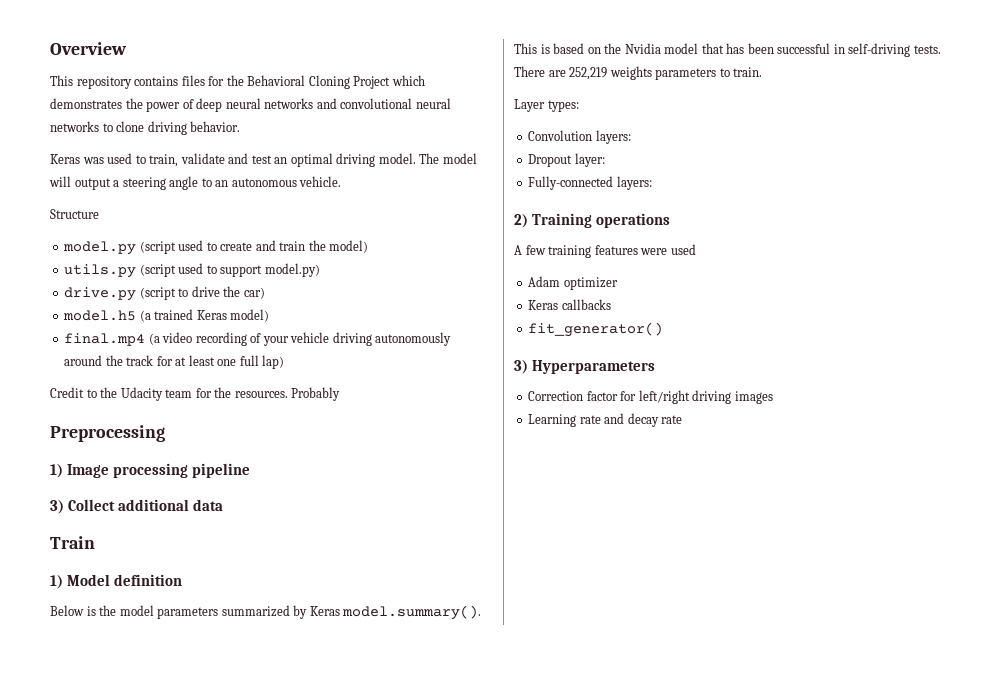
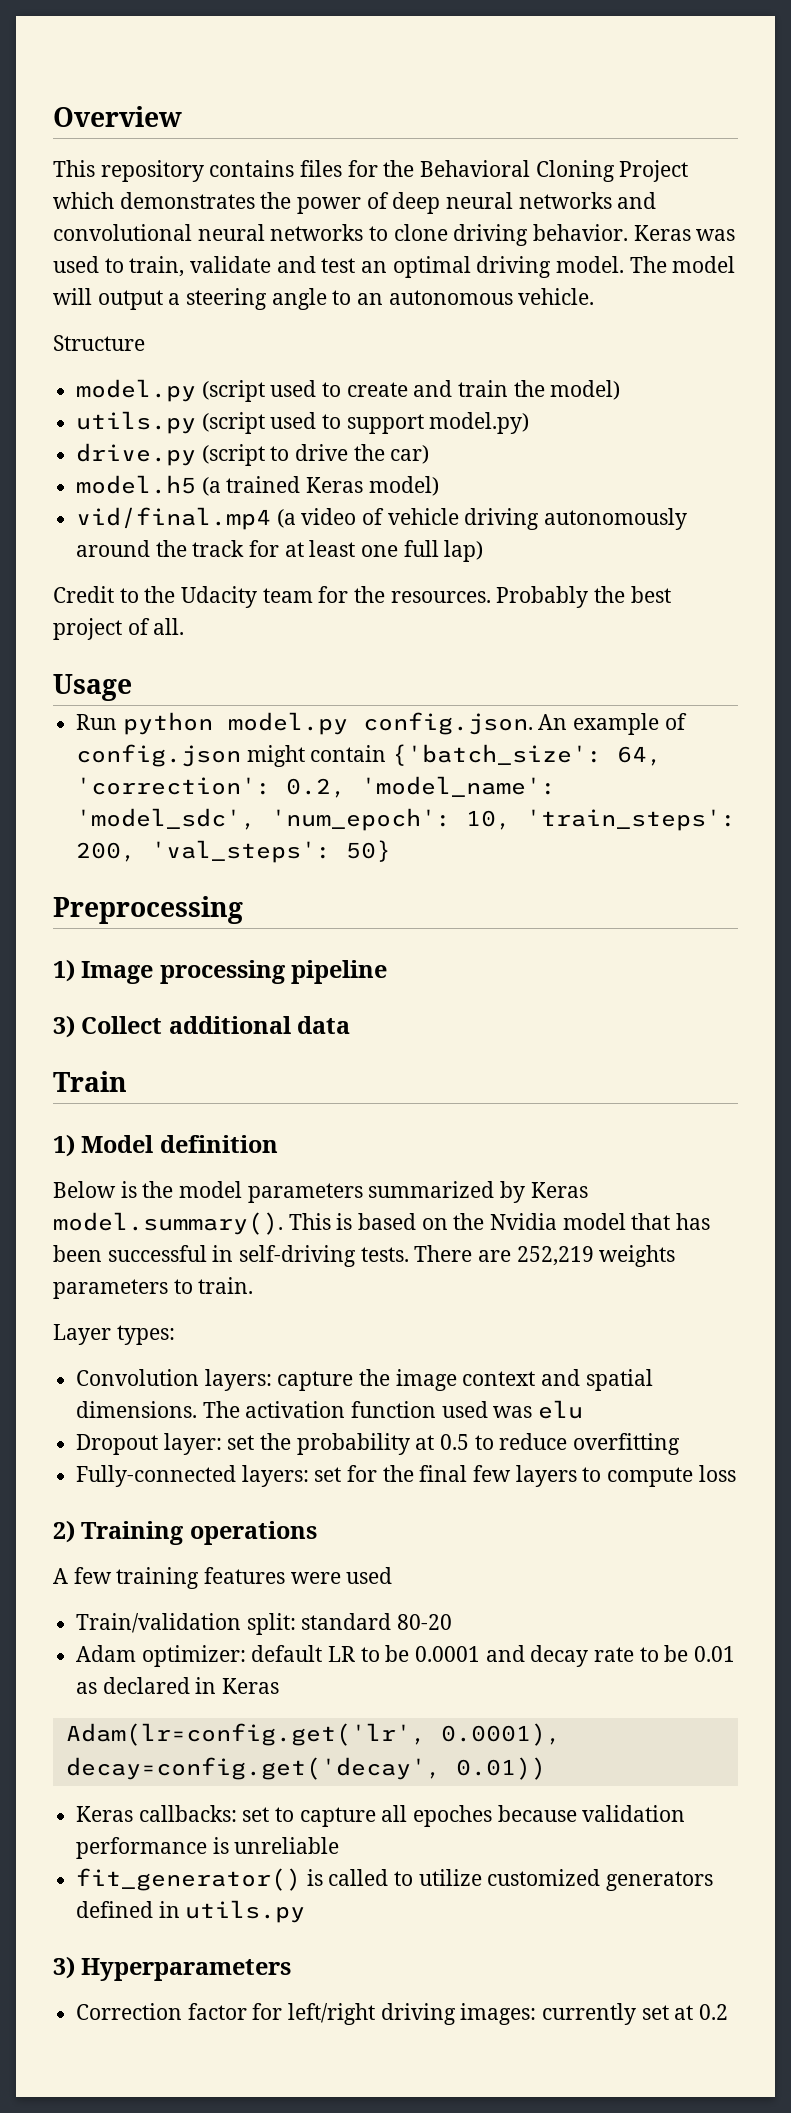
(241, 126) // -> (629, 232) none
[64,333,146,346] final.mp4 -> [76,507,272,530] vid/final.mp4
[195,332,289,346] recording of your -> [362,508,385,525] of
(341, 394) none -> [594,586,671,603] [53,618,185,640] [53,674,132,701] [76,712,687,735] [76,744,663,767] [76,776,557,798] [76,808,737,831] [76,840,392,863] the best project of all. // Usage // Run python model.py config.json. An example of config.json might contain {'batch_size': 64, 'correction': 0.2, 'model_name': 'model_sdc', 'num_epoch': 10, 'train_steps': 200, 'val_steps': 50}
[528,153,605,167] [528,176,652,190] // Dropout layer: // Fully-connected layers: -> [277,1369,653,1391] [76,1400,584,1419] [76,1433,681,1455] [76,1465,736,1487] capture the image context and spatial dimensions. The activation function used was elu // Dropout layer: set the probability at 0.5 to reduce overfitting // Fully-connected layers: set for the final few layers to compute loss
[528,276,618,290] [528,299,611,310] [528,322,664,337] Adam optimizer // Keras callbacks // fit_generator() -> [76,1613,453,1635] [76,1645,736,1667] [76,1677,280,1694] [65,1723,561,1746] [65,1757,546,1780] [76,1805,686,1827] [76,1837,340,1859] [76,1868,714,1891] [76,1900,306,1923] Train/validation split: standard 80-20 // Adam optimizer: default LR to be 0.0001 and decay rate to be 0.01 as declared in Keras // Adam(lr=config.get('lr', 0.0001), decay=config.get('decay', 0.01)) // Keras callbacks: set to capture all epoches because validation performance is unreliable // fit_generator() is called to utilize customized generators defined in utils.py
[734,391,773,404] [528,413,683,427] images // Learning rate and decay rate -> [460,2003,729,2025] images: currently set at 0.2

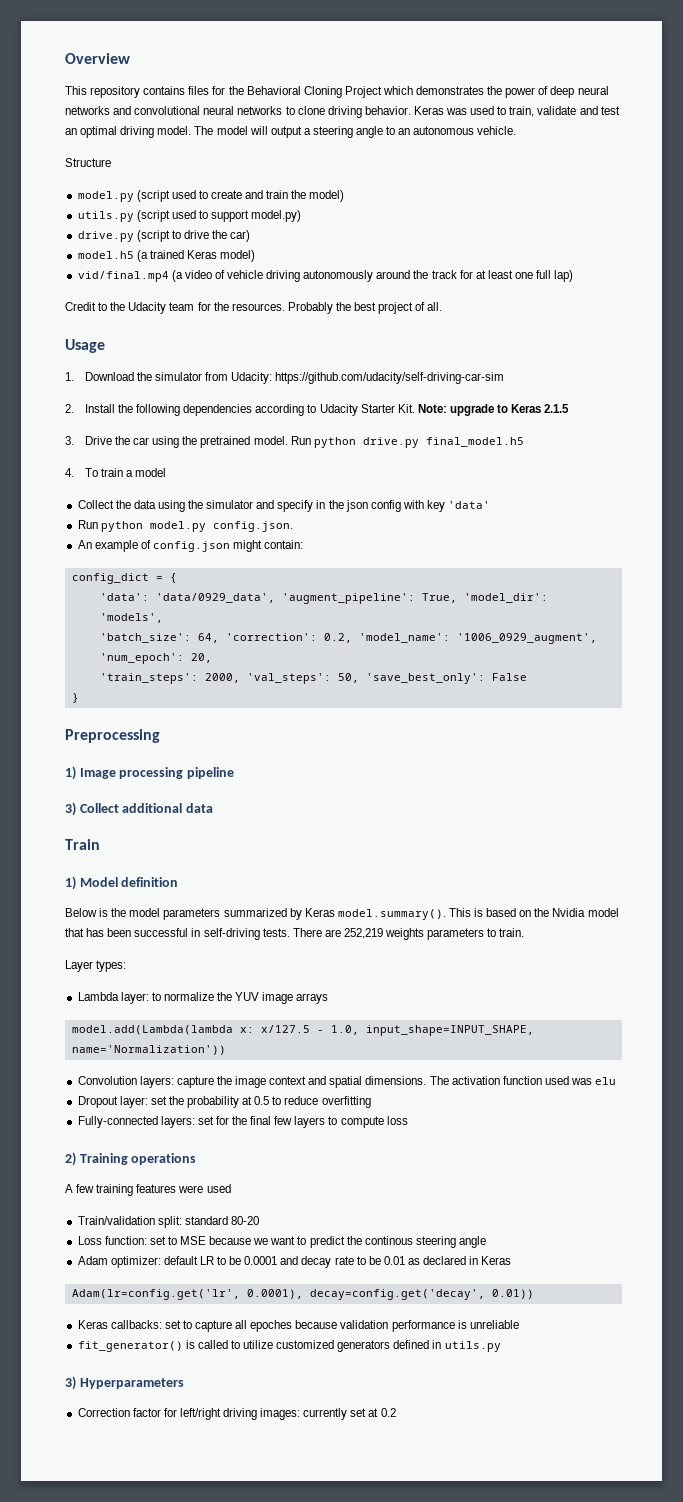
(132, 687) none -> [65,372,505,384] [65,404,570,416] [65,436,524,448] [65,468,167,477] [77,500,491,512] // 1. Download the simulator from Udacity: https://github.com/udacity/self-driving-car-sim // 2. Install the following dependencies according to Udacity Starter Kit. Note: upgrade to Keras 2.1.5 // 3. Drive the car using the pretrained model. Run python drive.py final_model.h5 // 4. To train a model // Collect the data using the simulator and specify in the json config with key 'data'
(533, 723) none -> (293, 526) //
[310,744,663,766] [76,776,557,798] [76,808,737,831] [76,840,392,863] contain {'batch_size': 64, 'correction': 0.2, 'model_name': 'model_sdc', 'num_epoch': 10, 'train_steps': 200, 'val_steps': 50} -> [264,540,304,549] [71,573,177,584] [99,593,548,604] [99,613,163,623] [99,633,597,644] [99,653,212,664] [99,673,527,684] [71,693,79,703] contain: // config_dict = { // 'data': 'data/0929_data', 'augment_pipeline': True, 'model_dir': 'models', // 'batch_size': 64, 'correction': 0.2, 'model_name': '1006_0929_augment', 'num_epoch': 20, // 'train_steps': 2000, 'val_steps': 50, 'save_best_only': False // }
(175, 1335) none -> [77,992,329,1004] [71,1025,534,1036] [71,1045,226,1055] // Lambda layer: to normalize the YUV image arrays // model.add(Lambda(lambda x: x/127.5 - 1.0, input_shape=INPUT_SHAPE, name='Normalization'))
(453, 1622) none -> [77,1236,487,1248] // Loss function: set to MSE because we want to predict the continous steering angle

